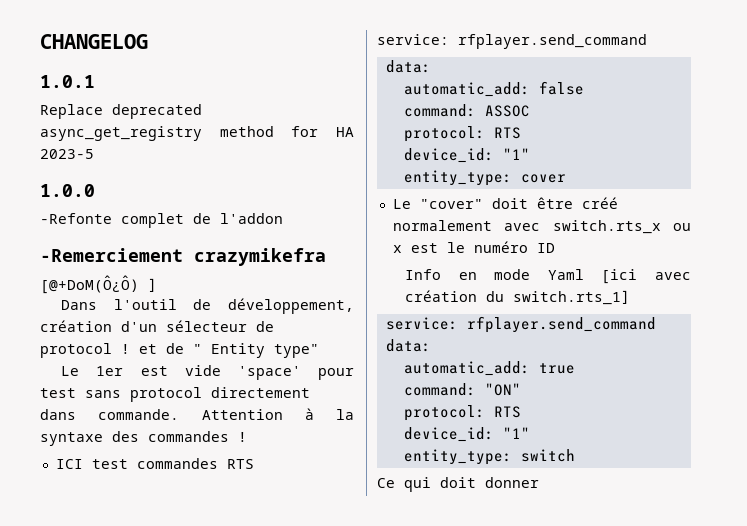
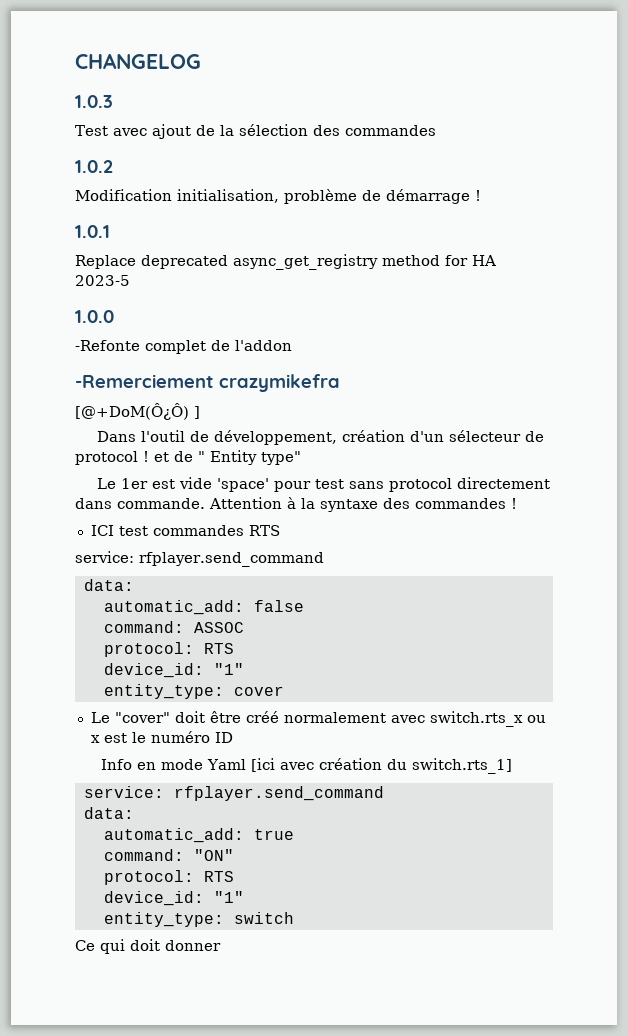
(148, 41) none -> [75,95,113,108] [75,124,436,139] [75,160,113,173] [75,189,481,204] // 1.0.3 // Test avec ajout de la sélection des commandes // 1.0.2 // Modification initialisation, problème de démarrage !

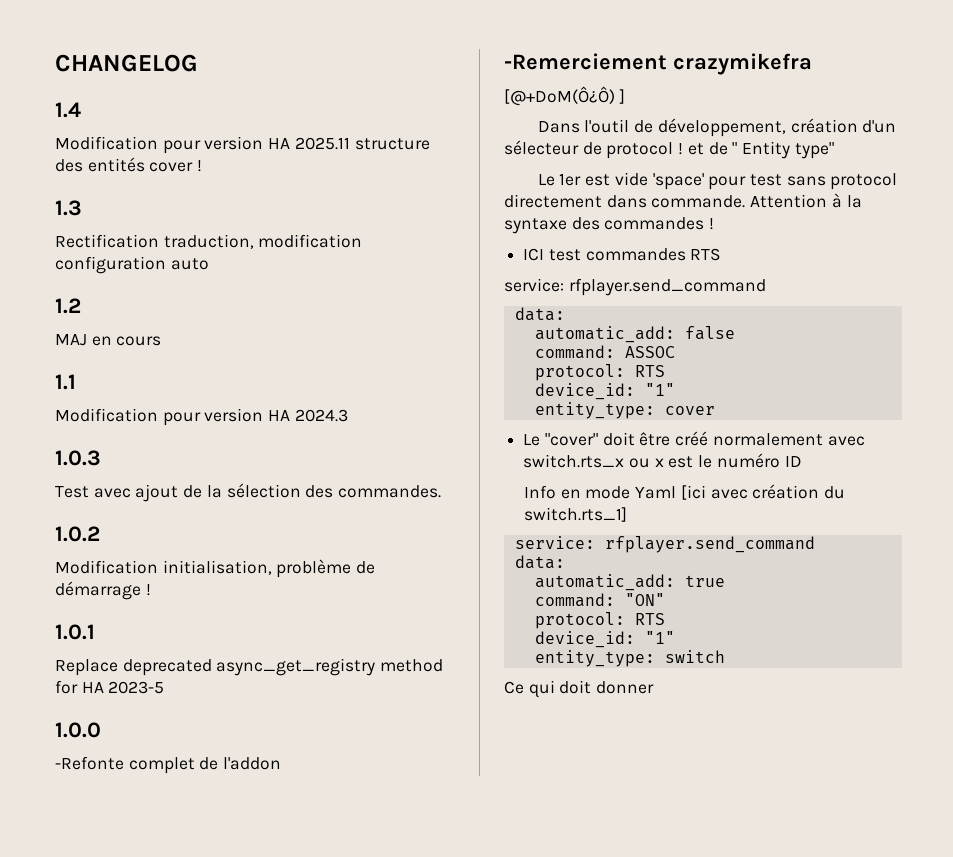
(201, 61) none -> [55,102,81,118] [55,136,430,154] [55,157,203,172] [55,200,82,216] [55,234,363,249] [55,256,209,274] [55,298,81,314] [55,334,162,346] [55,374,76,390] [55,408,348,426] // 1.4 // Modification pour version HA 2025.11 structure des entités cover ! // 1.3 // Rectification traduction, modification configuration auto // 1.2 // MAJ en cours // 1.1 // Modification pour version HA 2024.3
[344,125,436,136] commandes -> [338,485,442,498] commandes.

